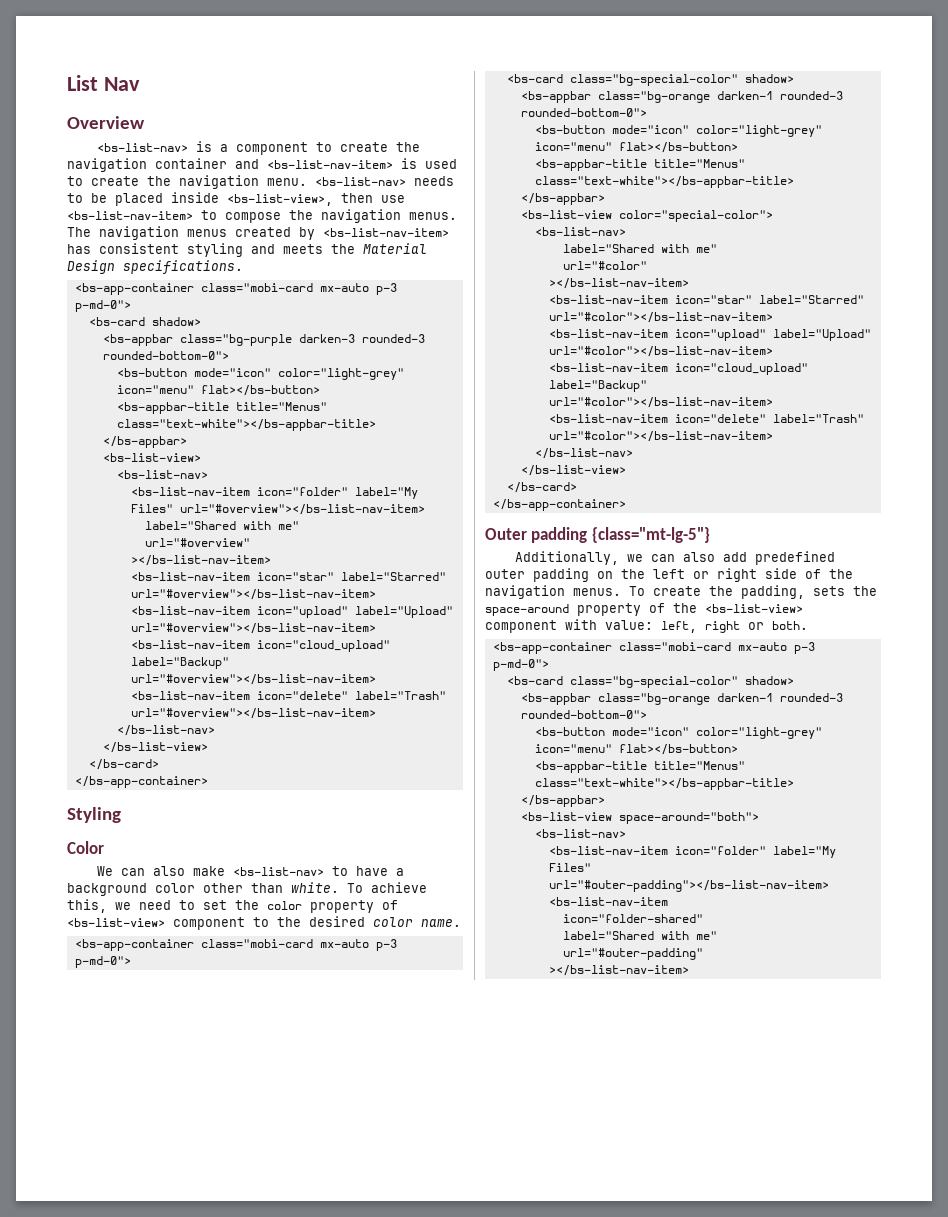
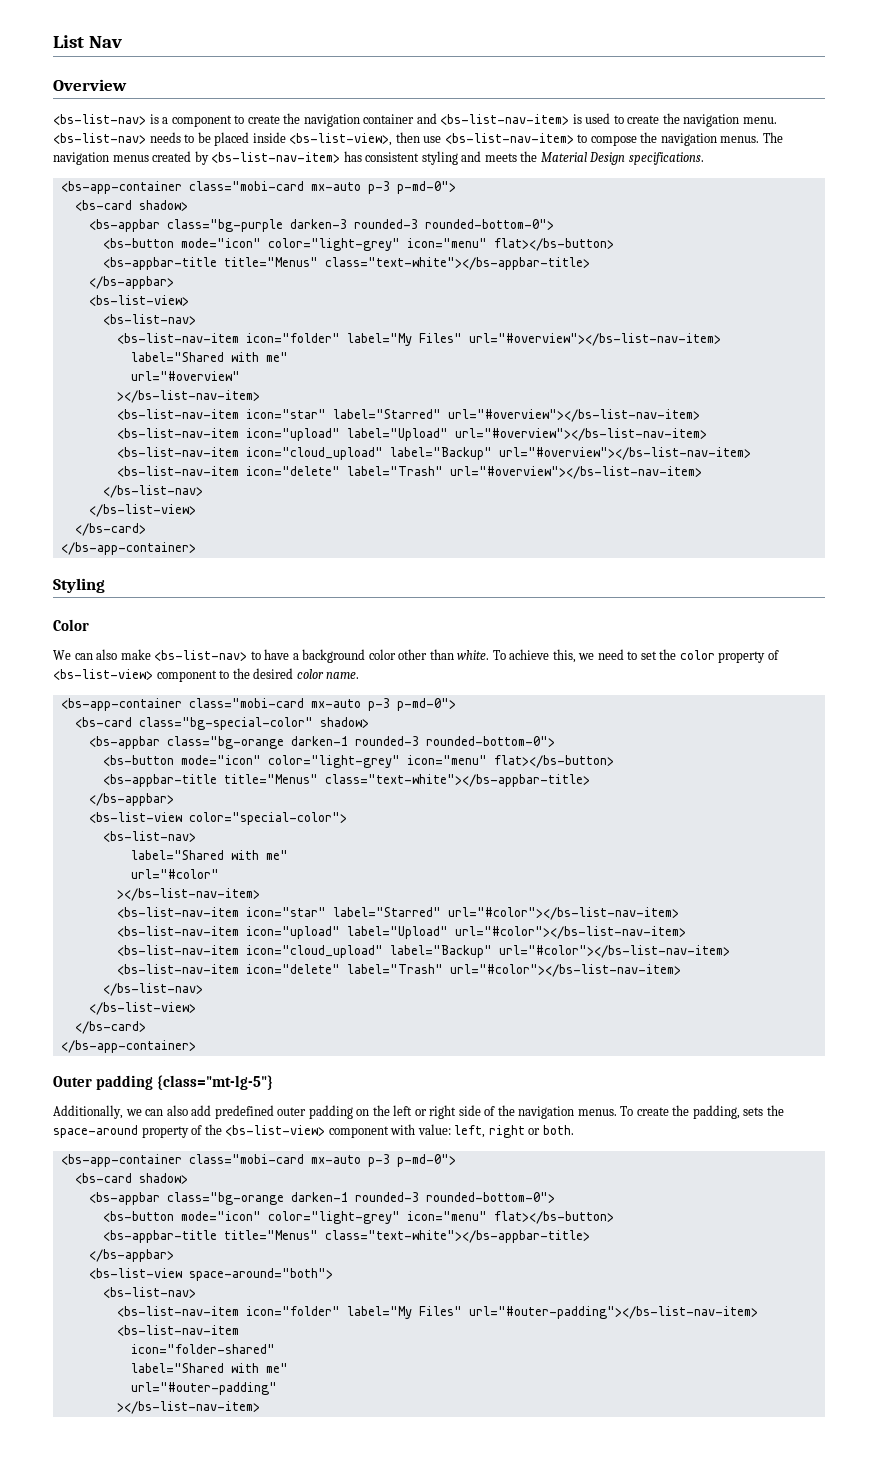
[569,676,738,688] class="bg-special-color" -> (132, 1178) none

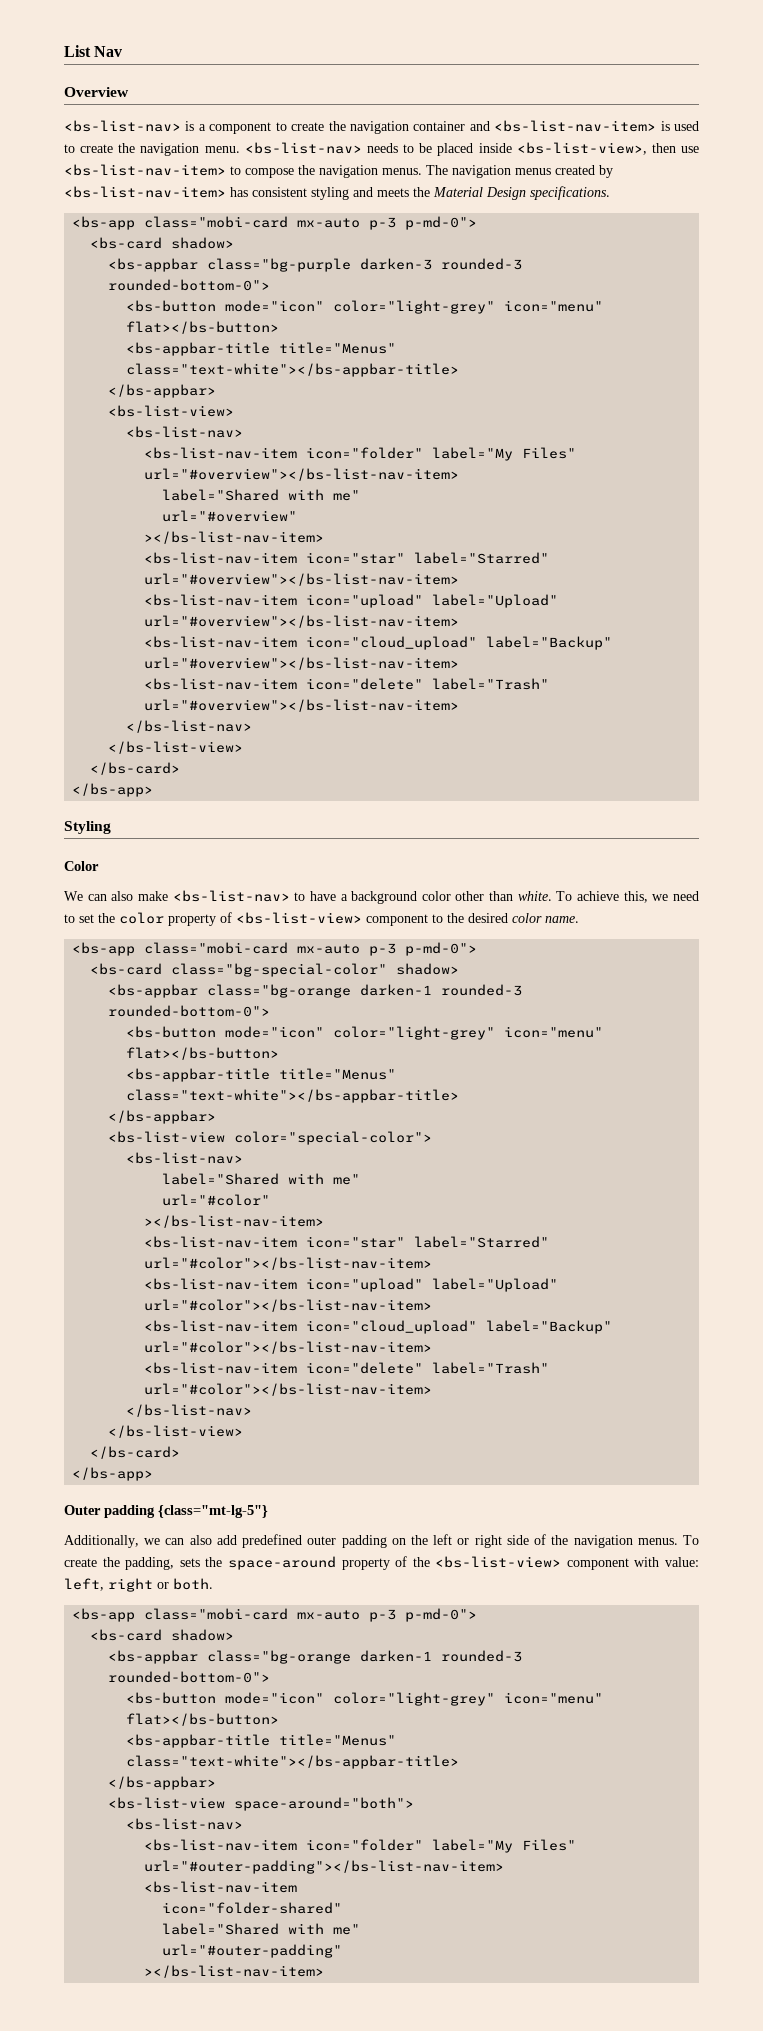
[60,181,182,194] <bs-app-container -> [72,216,136,230] <bs-app
[60,542,196,555] </bs-app-container> -> [72,783,154,797] </bs-app>
[60,698,182,711] <bs-app-container -> [72,942,136,956] <bs-app
[60,1040,196,1053] </bs-app-container> -> [72,1467,154,1481] </bs-app>
[60,1154,182,1167] <bs-app-container -> [72,1608,136,1622] <bs-app

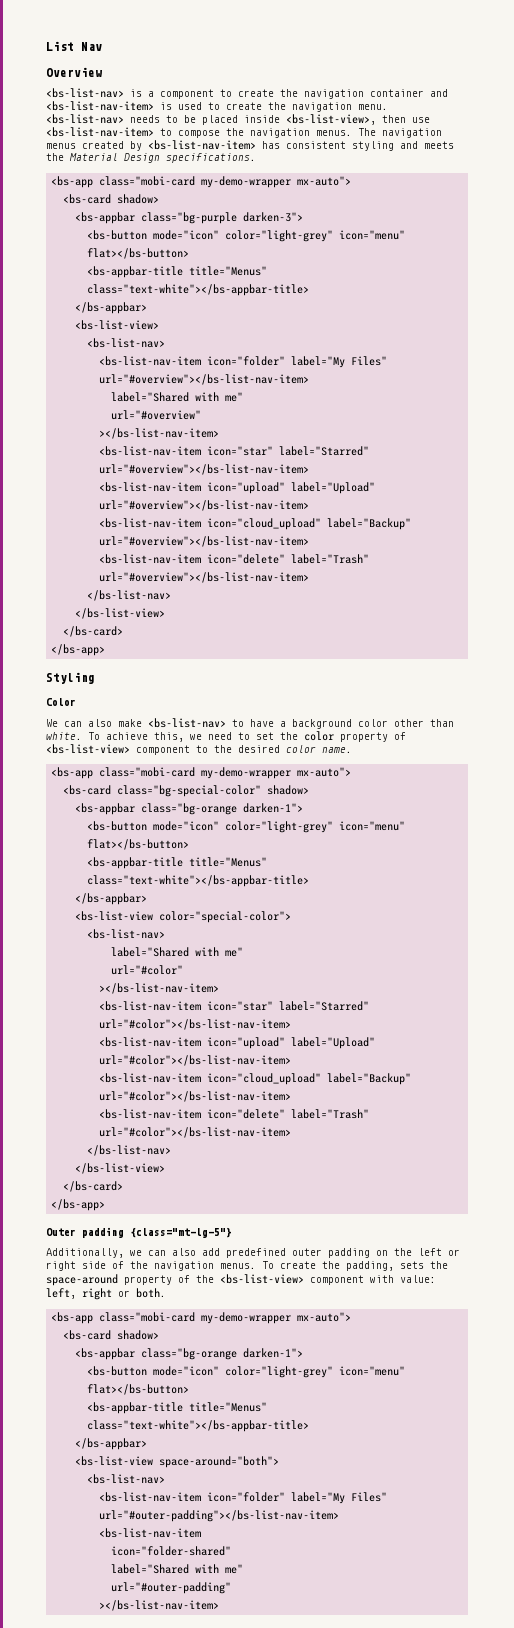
[297,216,478,230] mx-auto p-3 p-md-0"> -> [201,176,352,188] my-demo-wrapper mx-auto">
[360,258,523,270] [108,279,271,291] darken-3 rounded-3 rounded-bottom-0"> -> [243,212,304,222] darken-3">
[297,942,478,956] mx-auto p-3 p-md-0"> -> [201,767,352,779] my-demo-wrapper mx-auto">
[360,984,523,996] [108,1005,271,1017] darken-1 rounded-3 rounded-bottom-0"> -> [243,803,304,813] darken-1">
[297,1608,478,1622] mx-auto p-3 p-md-0"> -> [201,1312,352,1324] my-demo-wrapper mx-auto">
[360,1650,523,1662] [108,1671,271,1683] darken-1 rounded-3 rounded-bottom-0"> -> [243,1348,304,1358] darken-1">

